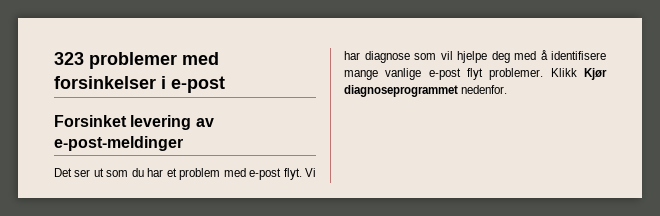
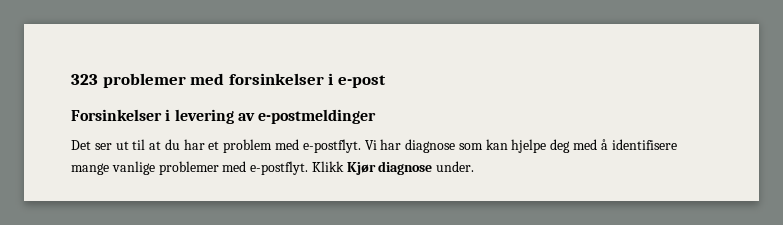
[54,115,127,127] Forsinket -> [71,109,171,121] Forsinkelser i
[54,136,183,151] e-post-meldinger -> [258,109,377,124] e-postmeldinger
[106,170,129,177] som -> [132,139,162,150] til at
[249,168,302,180] e-post flyt. -> [302,139,361,153] e-postflyt.
[440,51,453,60] vil -> [485,139,508,150] kan
[428,68,607,80] [344,85,508,97] e-post flyt problemer. Klikk Kjør diagnoseprogrammet nedenfor. -> [158,161,475,175] problemer med e-postflyt. Klikk Kjør diagnose under.

